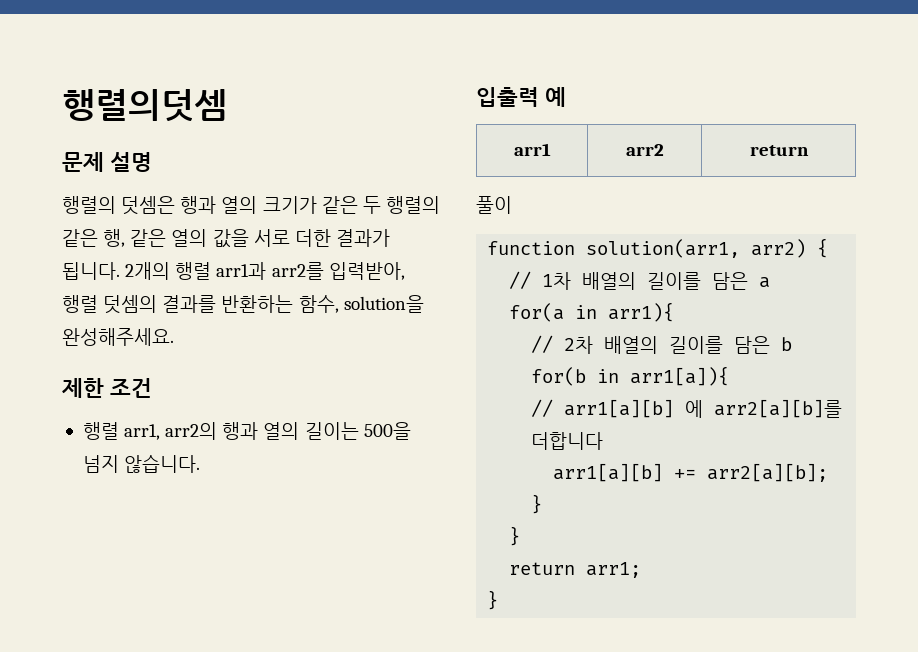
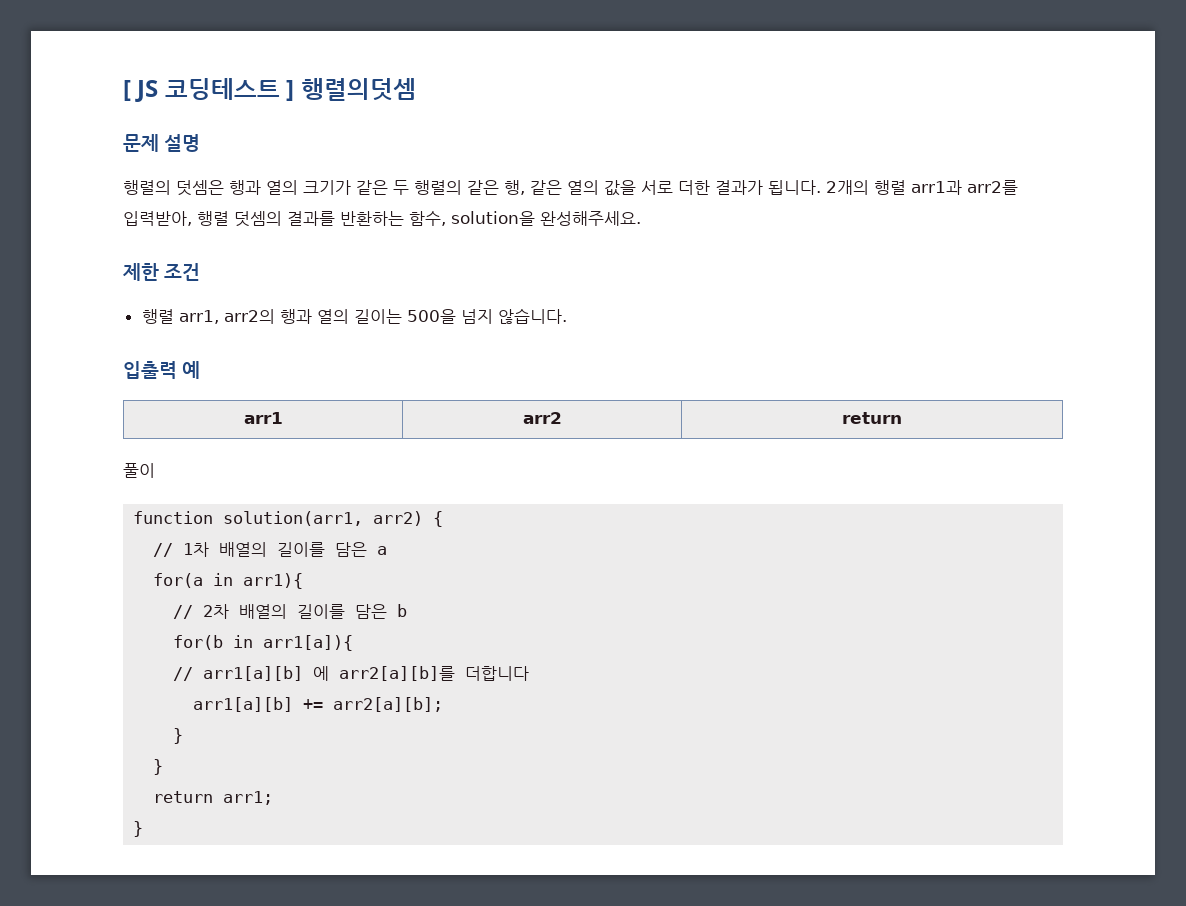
(62, 105) none -> [123,78,295,102] [ JS 코딩테스트 ]

